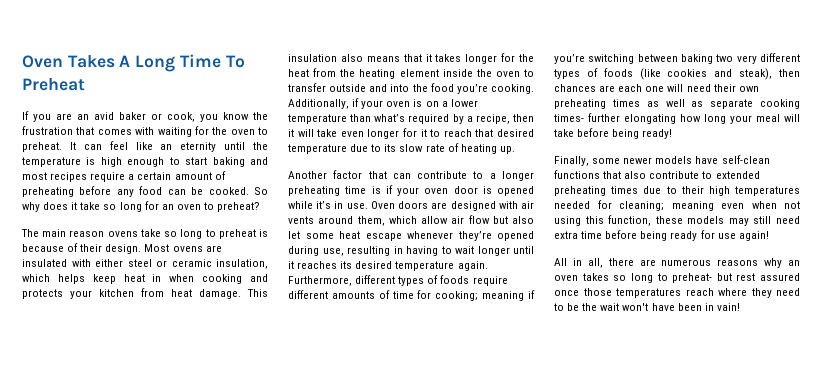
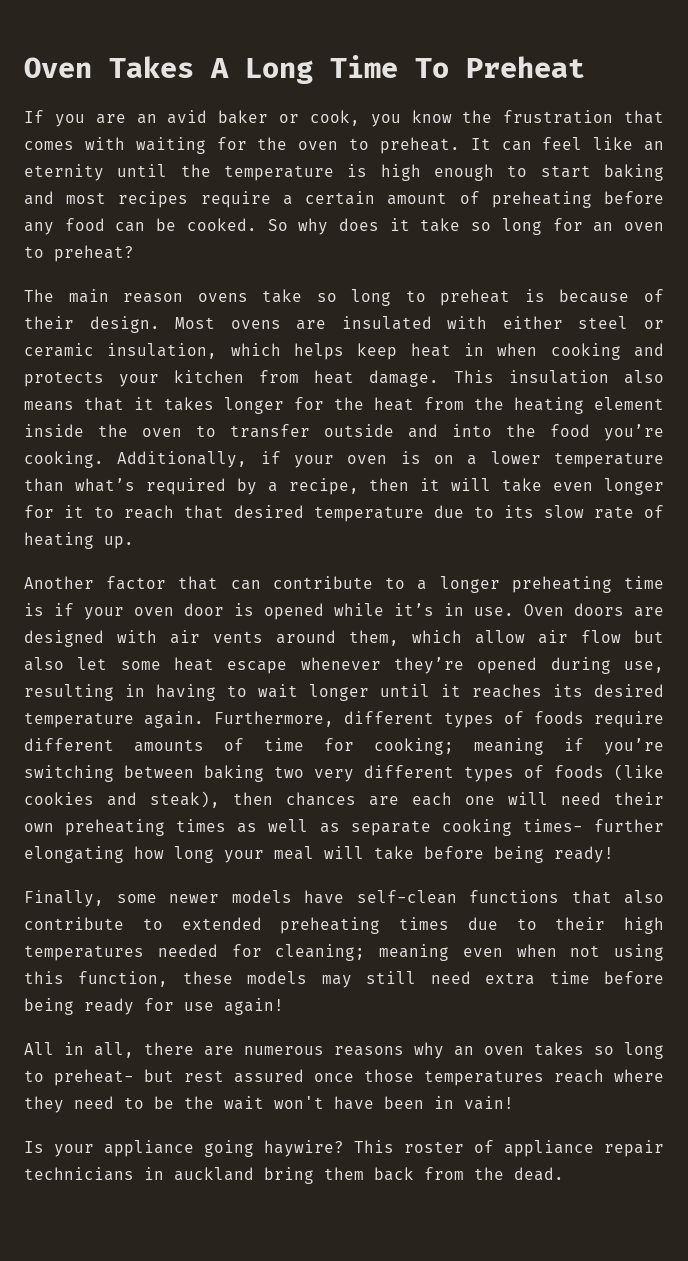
(740, 307) none -> [24,1140,664,1157] [24,1167,564,1184] // Is your appliance going haywire? This roster of appliance repair technicians in auckland bring them back from the dead.

